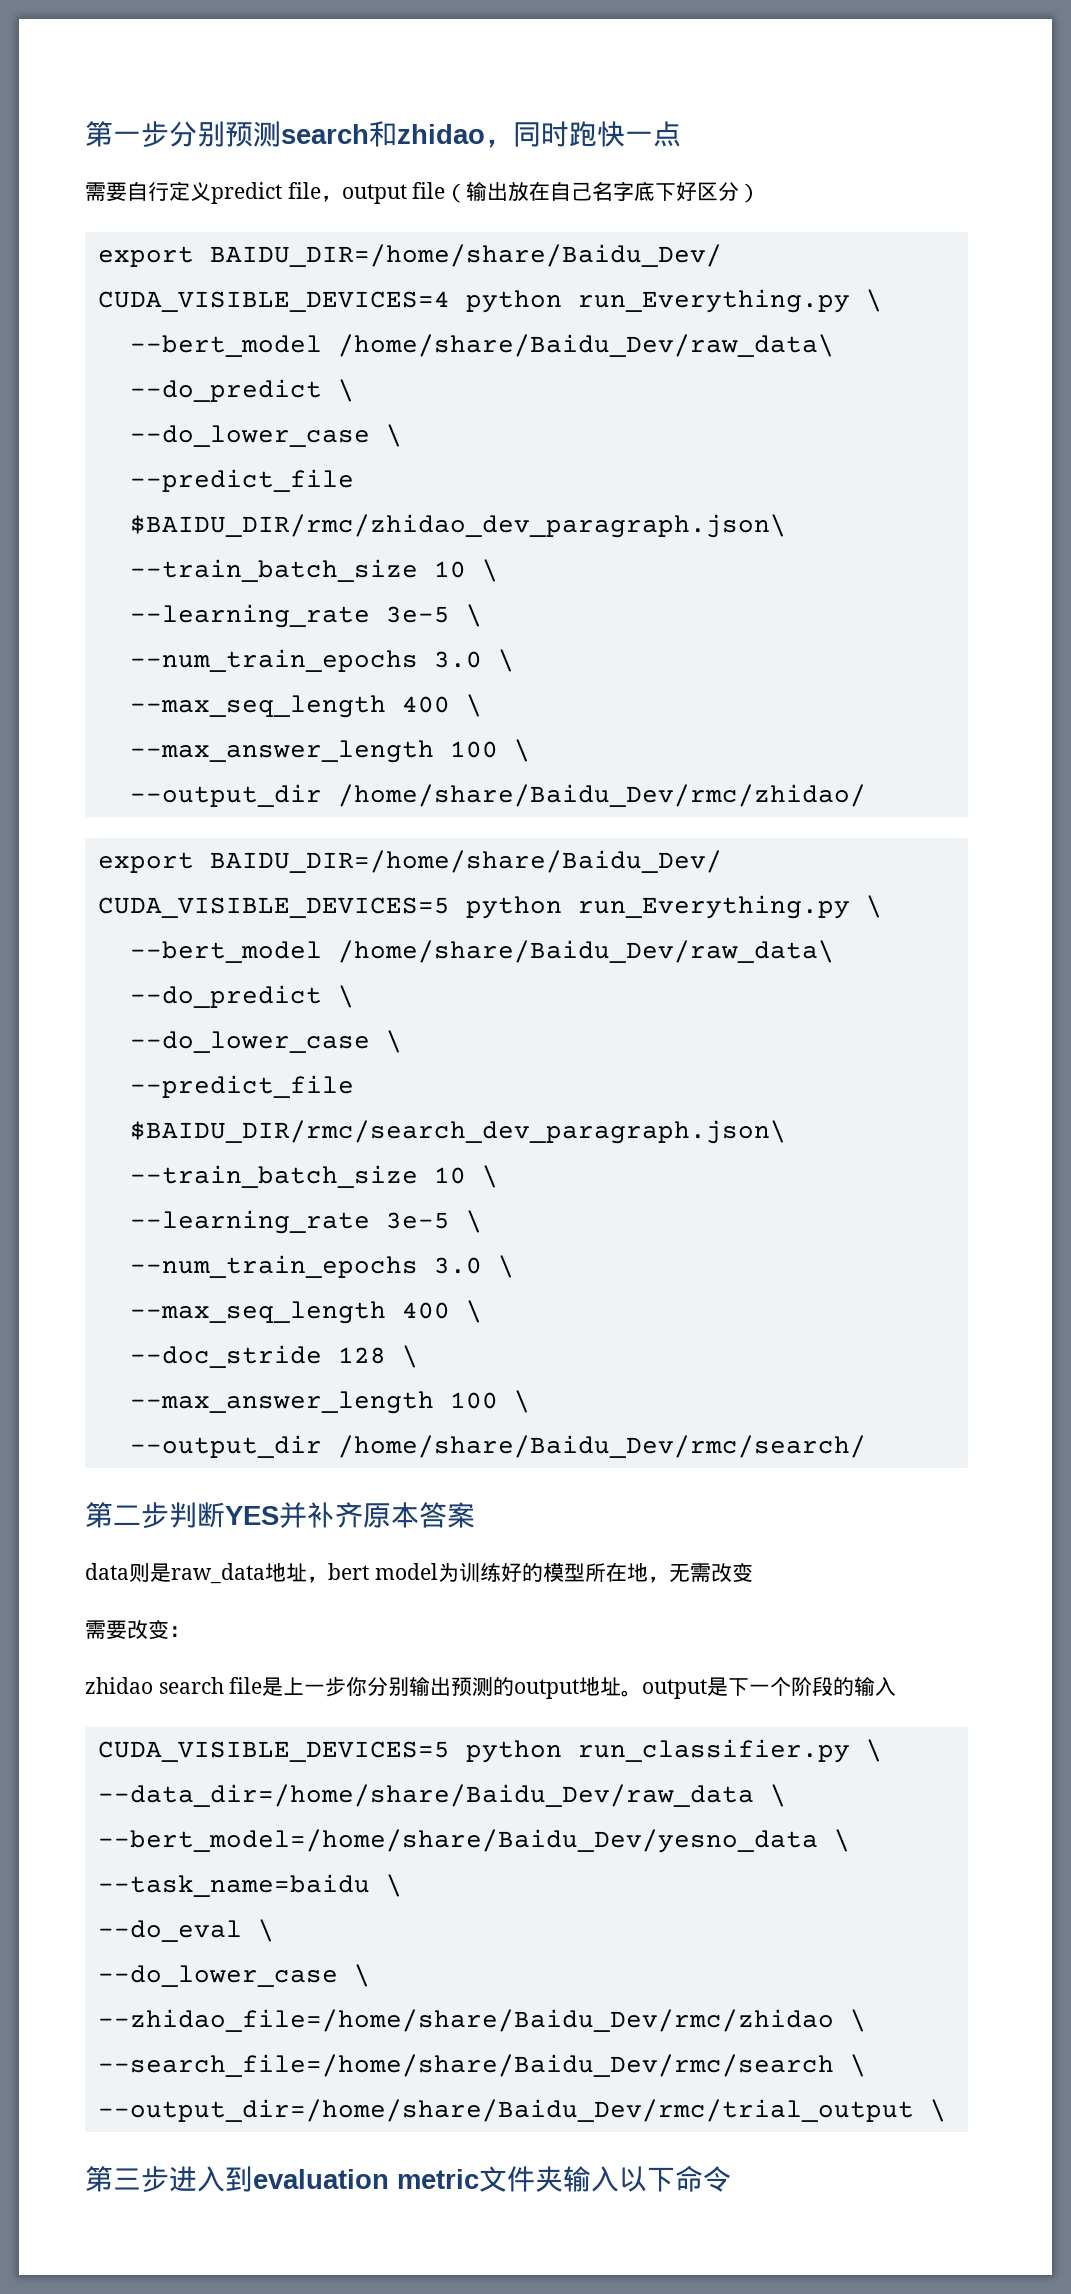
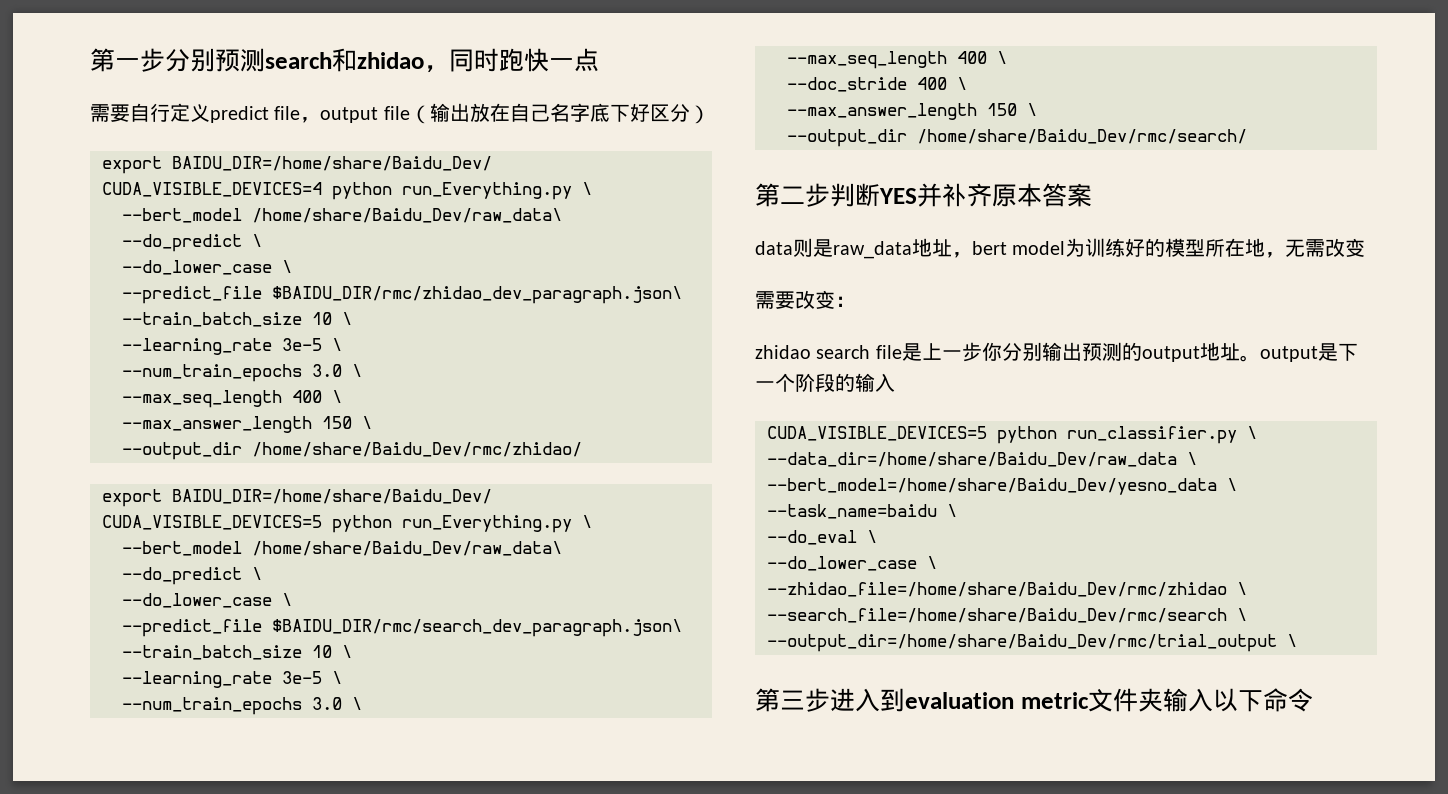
[449,741,498,758] 100 -> [322,416,352,429] 150
[337,1345,418,1368] [129,1391,498,1414] 128 \ // --max_answer_length 100 -> [917,77,967,90] [787,103,1017,120] 400 \ // --max_answer_length 150

